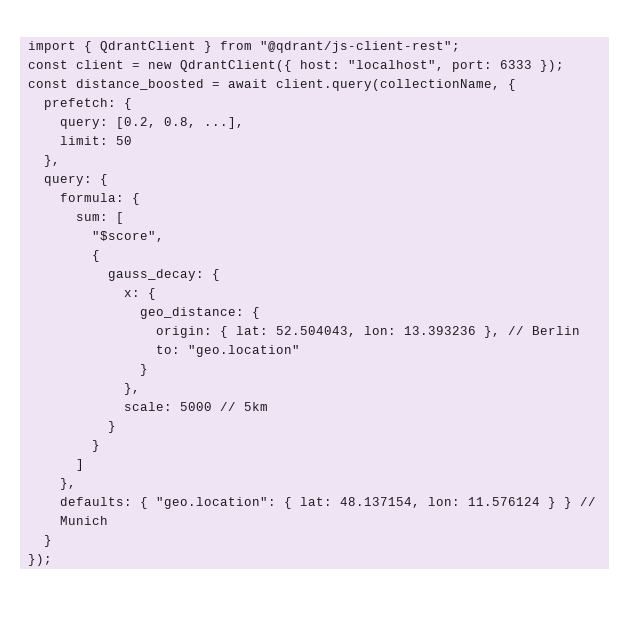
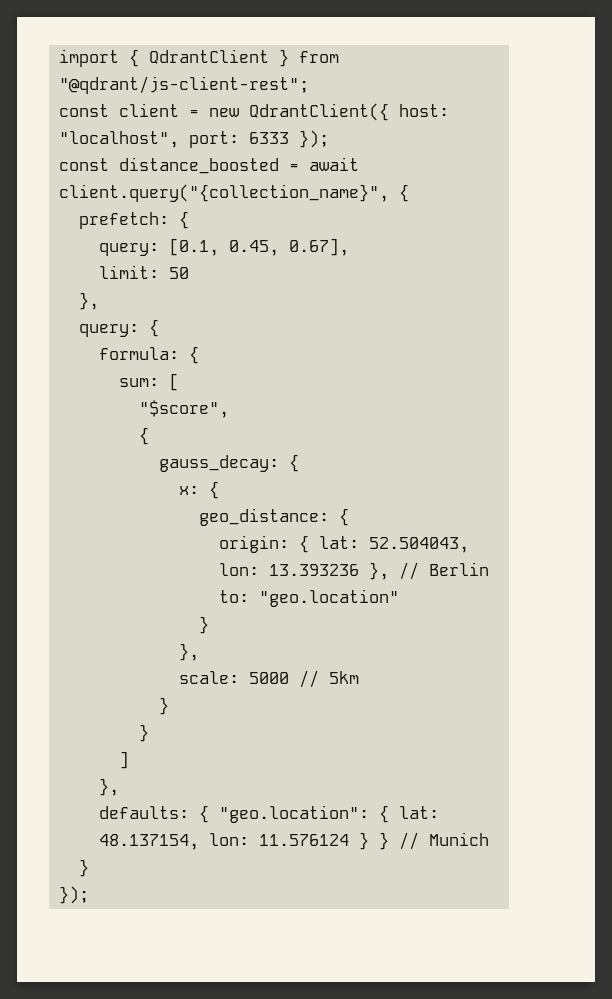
[275,79,500,91] client.query(collectionName, -> [58,184,389,202] client.query("{collection_name}",
[115,117,244,129] [0.2, 0.8, ...], -> [168,238,349,256] [0.1, 0.45, 0.67],

